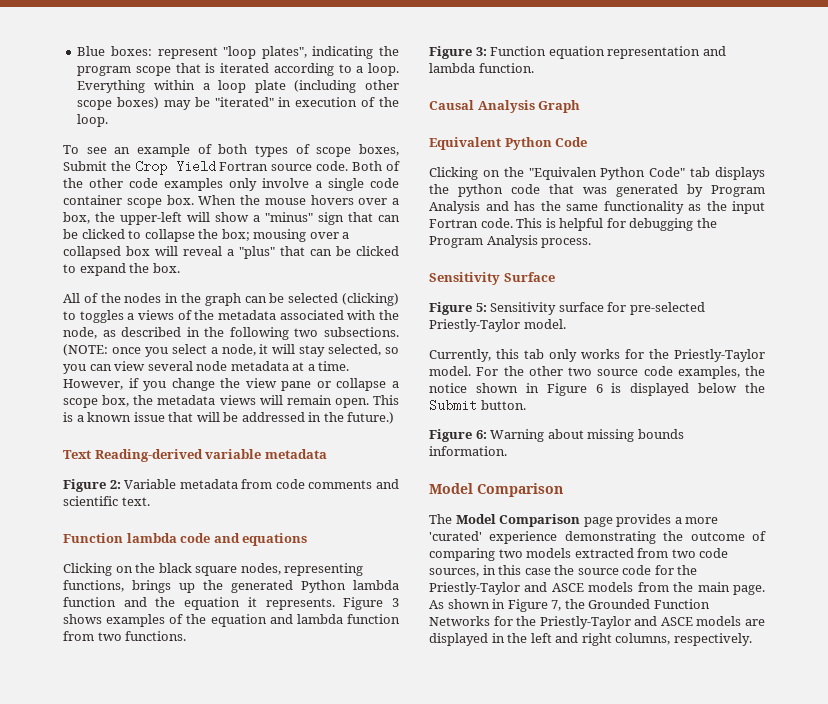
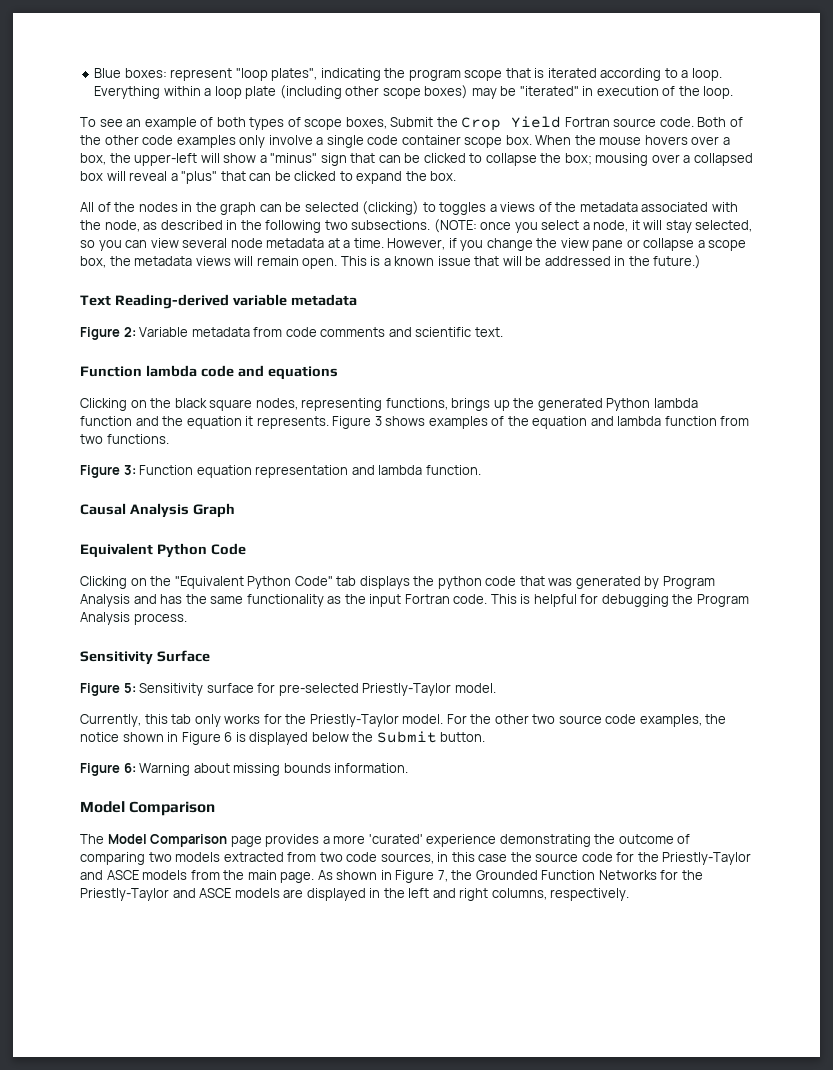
[528,167,597,180] "Equivalen -> [174,576,244,589] "Equivalent

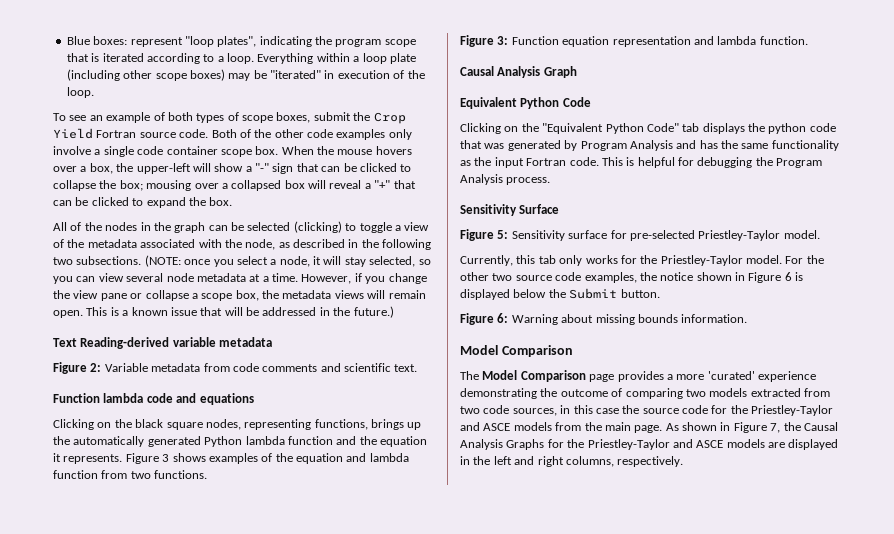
[390,117,434,127] Submit -> [313,112,351,121] submit
[270,153,318,163] "minus" -> [255,163,269,172] "-"
[181,171,218,184] "plus" -> [374,180,391,189] "+"
[439,202,536,215] toggles a views -> [359,222,430,233] toggle a view
(535, 403) none -> [73,436,145,447] automatically
[362,683,452,696] Priestly-Taylor -> [698,230,781,241] Priestley-Taylor
[309,714,399,727] Priestly-Taylor -> [660,255,743,266] Priestley-Taylor
[662,852,752,865] Priestly-Taylor -> [751,405,834,416] Priestley-Taylor
[475,870,703,880] [80,888,169,901] Grounded Function Networks for the Priestly-Taylor -> [803,422,838,431] [460,439,670,450] Causal Analysis Graphs for the Priestley-Taylor

